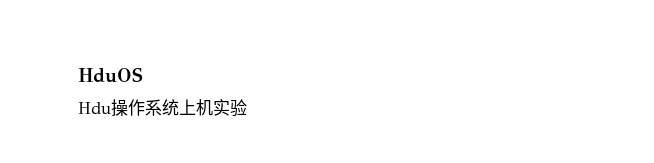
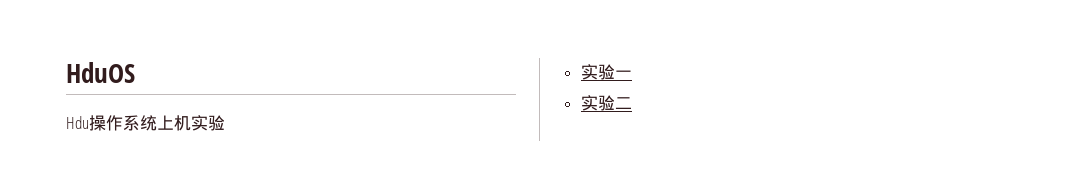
(247, 108) none -> [580,64,632,80] [580,95,632,111] // 实验一 // 实验二

